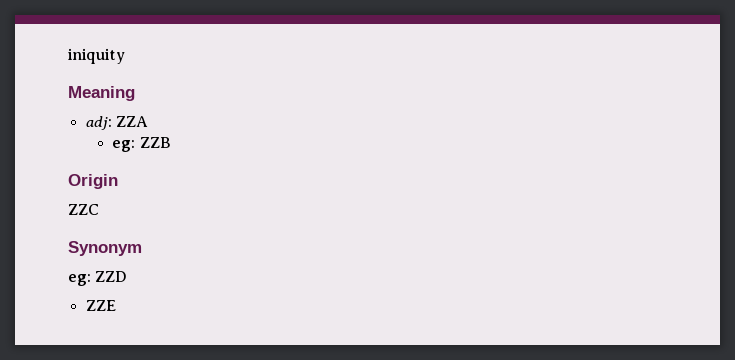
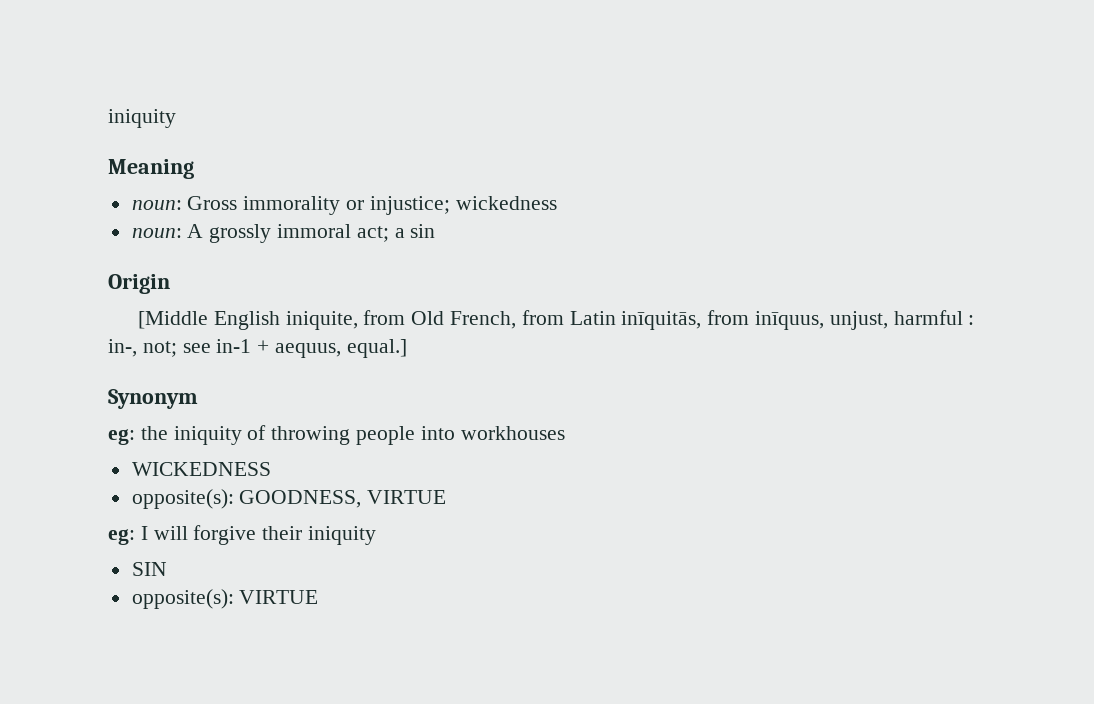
[85,116,148,130] [112,137,171,152] [68,174,118,189] [68,204,99,215] [68,241,142,256] [68,271,128,286] [85,300,116,311] adj: ZZA // eg: ZZB // Origin // ZZC // Synonym // eg: ZZD // ZZE -> [131,196,557,215] [131,224,436,243] [108,274,170,294] [137,310,975,330] [108,339,407,358] [108,389,198,409] [108,425,565,445] [131,462,271,476] [131,489,447,509] [108,525,377,545] [131,562,167,576] [131,589,319,609] noun: Gross immorality or injustice; wickedness // noun: A grossly immoral act; a sin // Origin // [Middle English iniquite, from Old French, from Latin inīquitās, from inīquus, unjust, harmful : in-, not; see in-1 + aequus, equal.] // Synonym // eg: the iniquity of throwing people into workhouses // WICKEDNESS // opposite(s): GOODNESS, VIRTUE // eg: I will forgive their iniquity // SIN // opposite(s): VIRTUE

